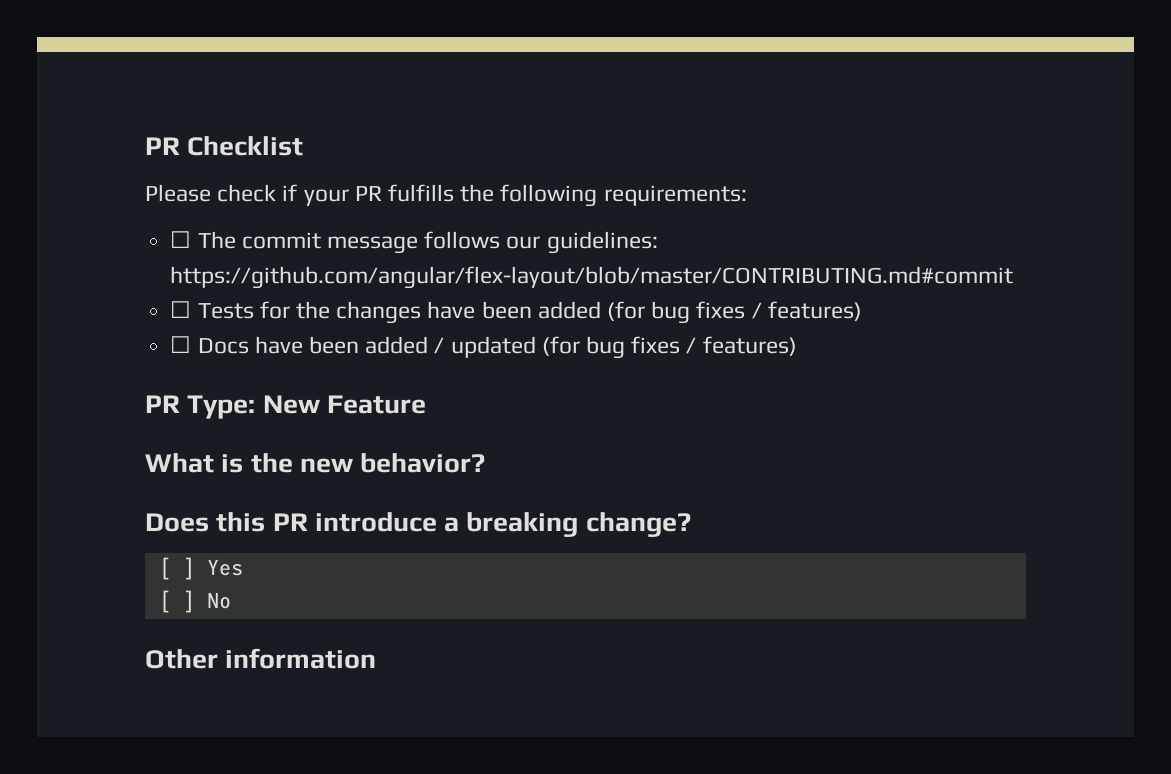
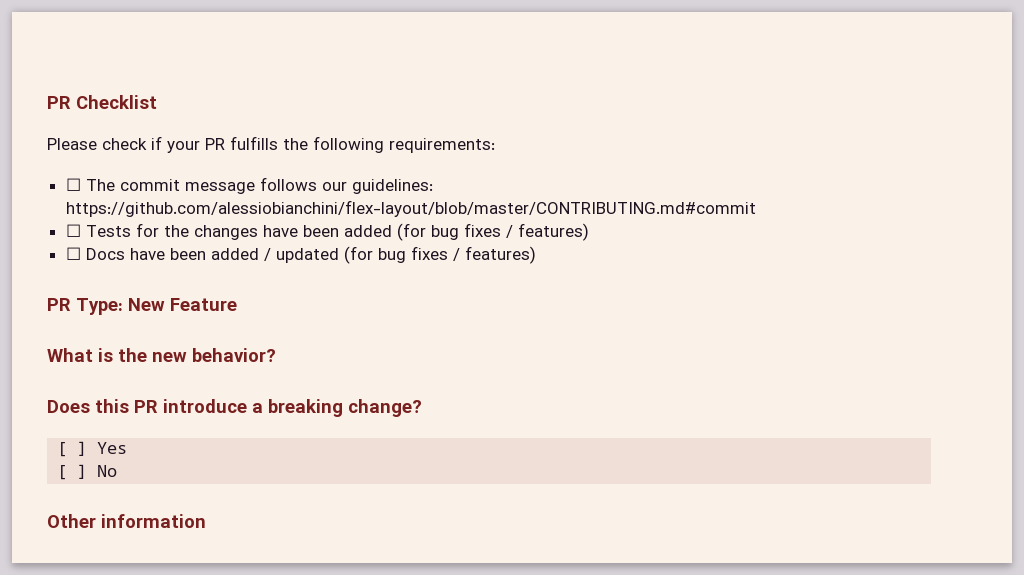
[170,266,1014,289] https://github.com/angular/flex-layout/blob/master/CONTRIBUTING.md#commit -> [65,200,756,217] https://github.com/alessiobianchini/flex-layout/blob/master/CONTRIBUTING.md#commit

